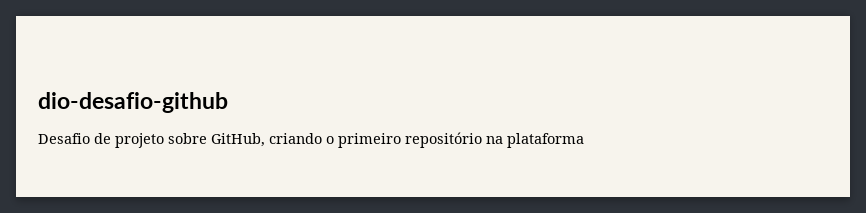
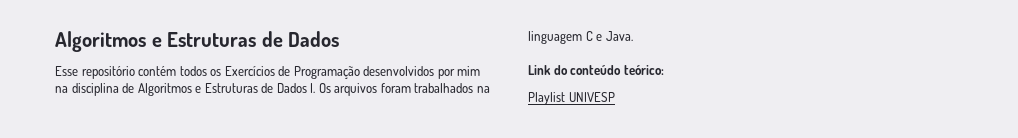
[38,92,228,113] [38,132,584,148] dio-desafio-github // Desafio de projeto sobre GitHub, criando o primeiro repositório na plataforma -> [55,31,340,52] [55,66,481,79] [55,83,490,96] [528,31,633,44] [528,65,664,75] [528,92,615,105] Algoritmos e Estruturas de Dados // Esse repositório contém todos os Exercícios de Programação desenvolvidos por mim na disciplina de Algoritmos e Estruturas de Dados I. Os arquivos foram trabalhados na linguagem C e Java. // Link do conteúdo teórico: // Playlist UNIVESP

